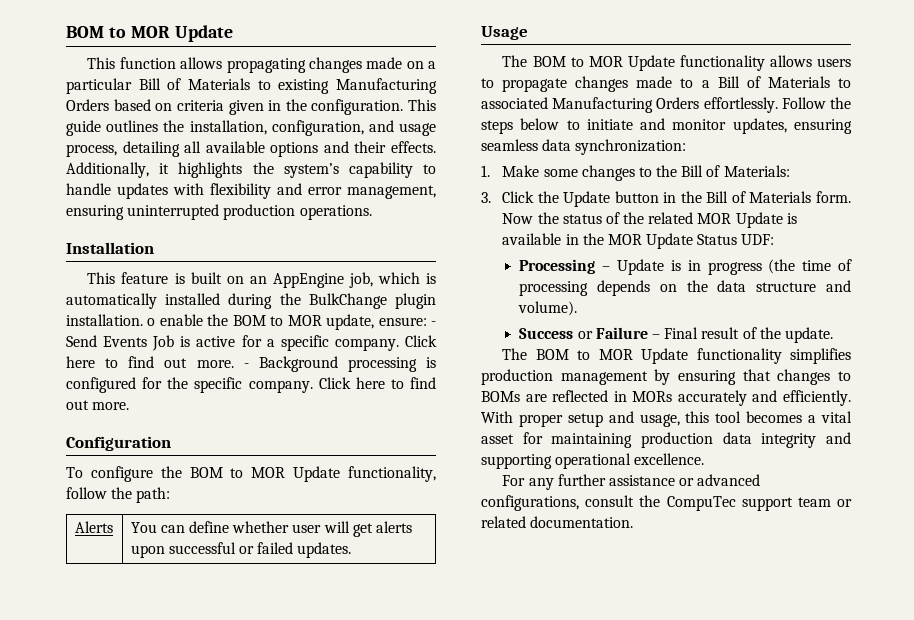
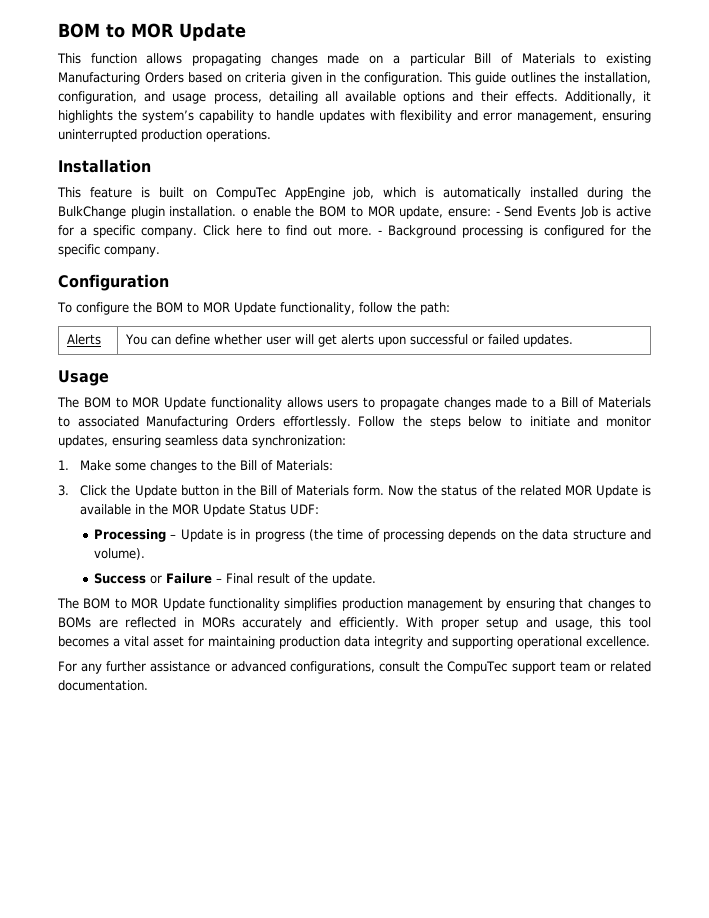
[249,276,267,284] an -> [215,187,276,200] CompuTec
[318,377,436,389] [66,400,130,410] Click here to find out more. -> (160, 251) none

